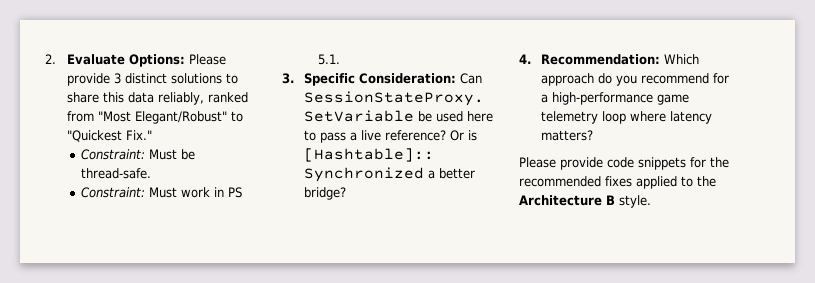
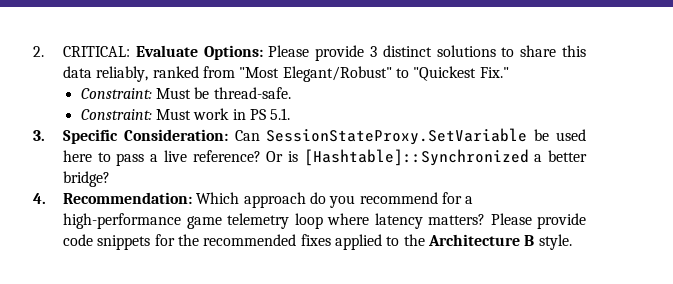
(56, 59) none -> [63,46,131,57] CRITICAL:
(594, 135) // -> (486, 219) none

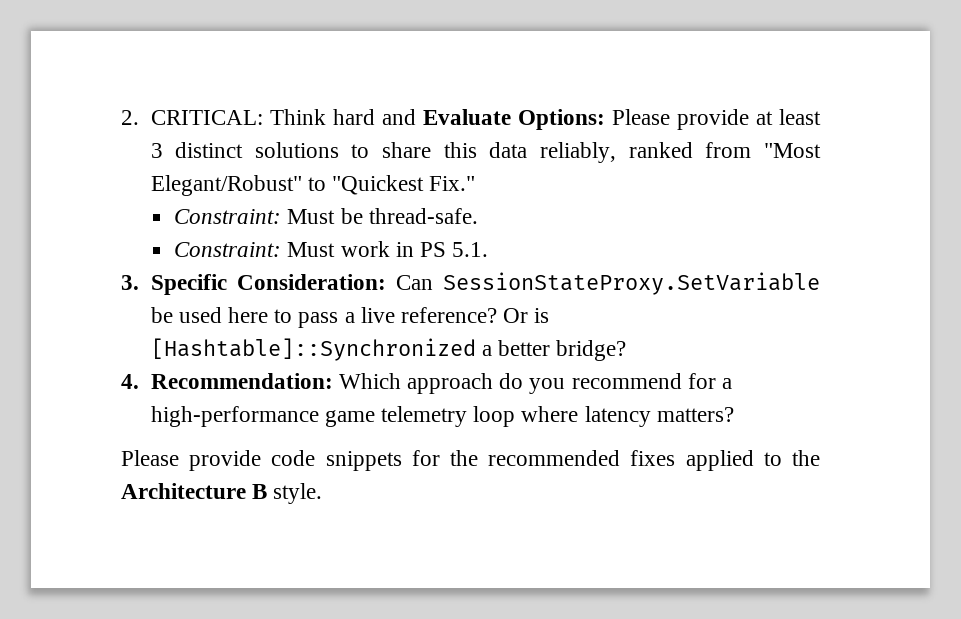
(131, 51) none -> [269,109,416,125] Think hard and
(365, 53) none -> [755,109,821,125] at least
(486, 219) none -> (734, 414) //

